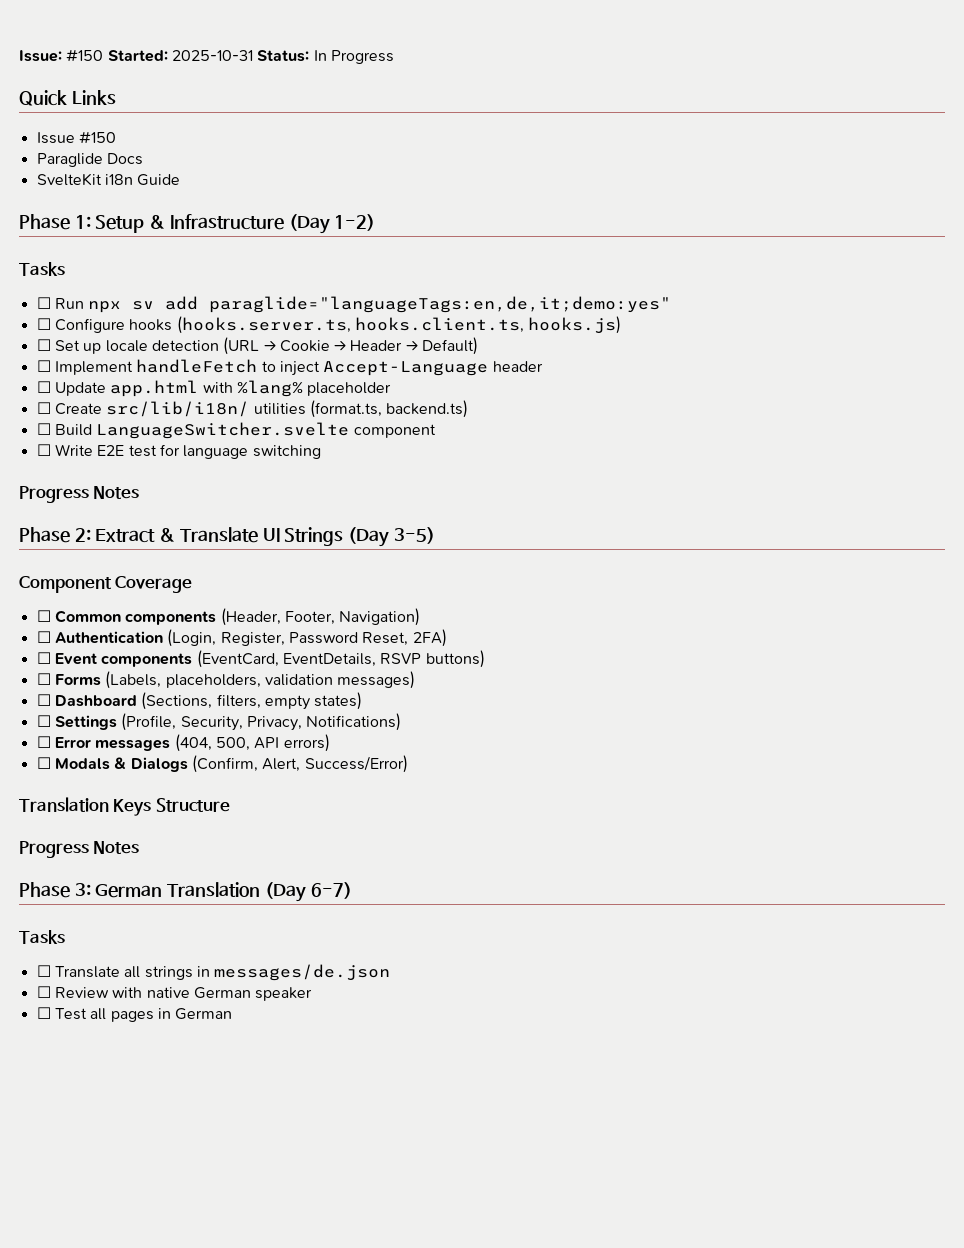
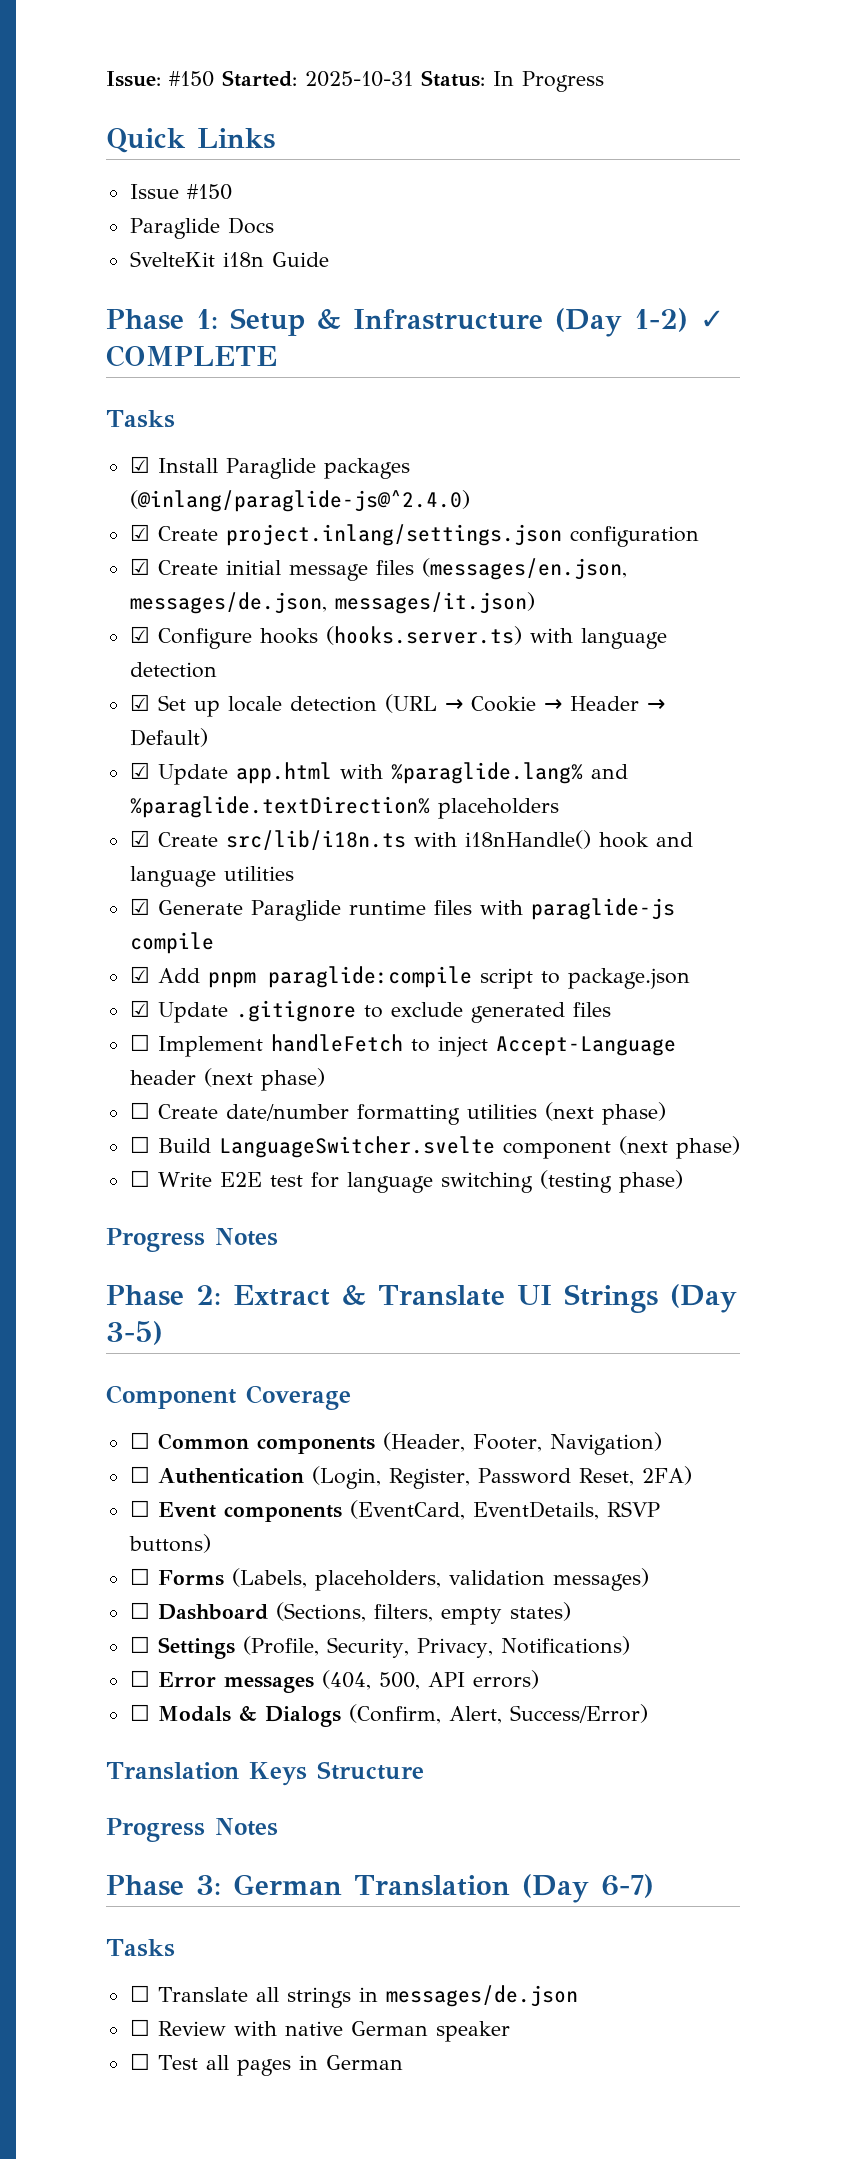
[19,262,65,276] [36,296,672,313] [36,316,622,334] [36,339,51,351] // Tasks // ☐ Run npx sv add paraglide="languageTags:en,de,it;demo:yes" // ☐ Configure hooks (hooks.server.ts, hooks.client.ts, hooks.js) // ☐ -> [700,310,724,329] [106,345,277,367] [106,410,175,428] [129,456,410,479] [129,490,470,512] [129,524,699,547] [129,558,627,581] [129,592,535,614] [129,626,667,649] [129,662,217,678] [129,694,150,711] ✓ COMPLETE // Tasks // ☑ Install Paraglide packages (@inlang/paraglide-js@^2.4.0) // ☑ Create project.inlang/settings.json configuration // ☑ Create initial message files (messages/en.json, messages/de.json, messages/it.json) // ☑ Configure hooks (hooks.server.ts) with language detection // ☑
(479, 346) none -> [129,762,628,785] [129,796,559,819] [129,830,693,850] [129,866,294,887] [129,898,675,921] [129,932,214,954] [129,966,690,989] [129,1000,611,1023] // ☑ Update app.html with %paraglide.lang% and %paraglide.textDirection% placeholders // ☑ Create src/lib/i18n.ts with i18nHandle() hook and language utilities // ☑ Generate Paraglide runtime files with paraglide-js compile // ☑ Add pnpm paraglide:compile script to package.json // ☑ Update .gitignore to exclude generated files
[36,380,392,397] [36,400,469,418] // ☐ Update app.html with %lang% placeholder // ☐ Create src/lib/i18n/ utilities (format.ts, backend.ts) -> [203,1068,325,1091] [129,1102,666,1125] (next phase) // ☐ Create date/number formatting utilities (next phase)
(436, 431) none -> [618,1136,740,1159] (next phase)
(321, 452) none -> [539,1170,683,1193] (testing phase)

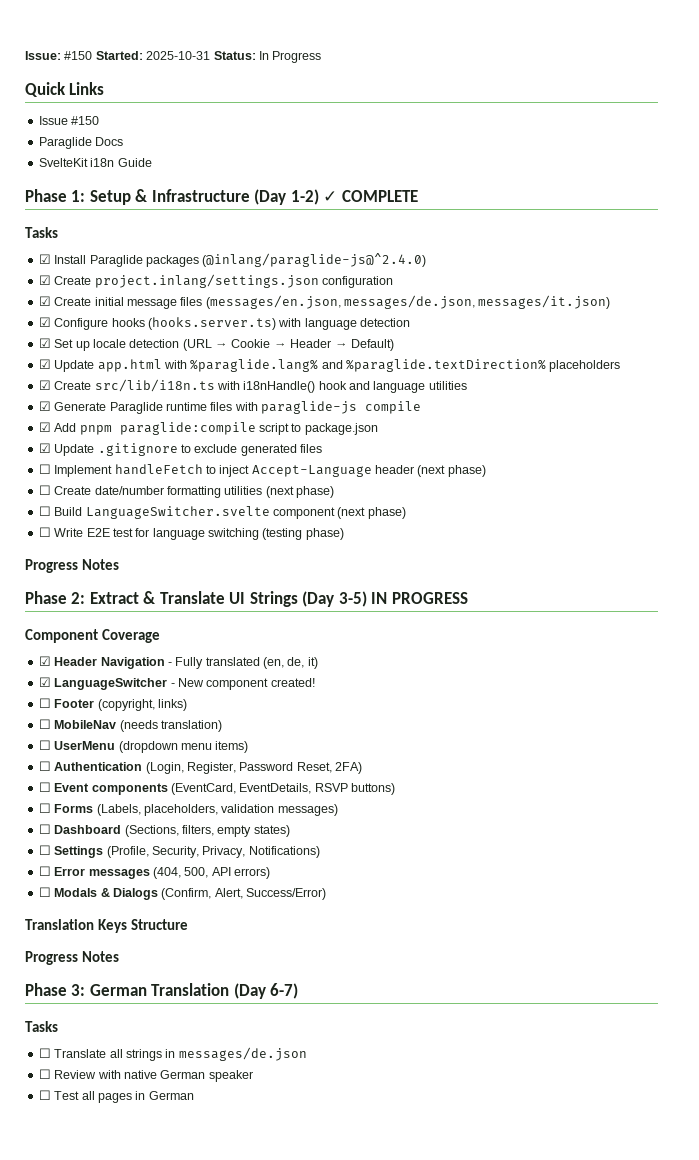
(163, 1333) none -> [371,592,468,604] IN PROGRESS
[129,1432,662,1455] ☐ Common components (Header, Footer, Navigation) -> [38,656,318,669] [38,677,315,690] [38,698,187,711] [38,719,222,732] [38,740,249,753] ☑ Header Navigation - Fully translated (en, de, it) // ☑ LanguageSwitcher - New component created! // ☐ Footer (copyright, links) // ☐ MobileNav (needs translation) // ☐ UserMenu (dropdown menu items)

